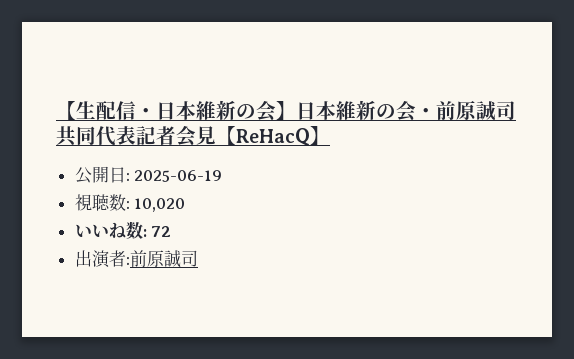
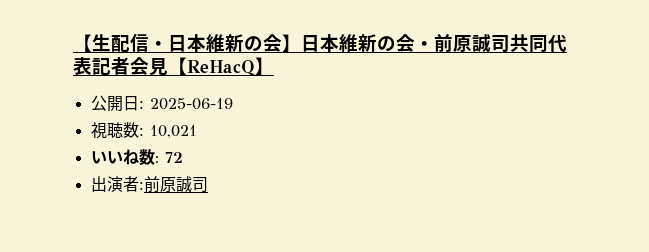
[134,198,186,212] 10,020 -> [149,125,197,138] 10,021

